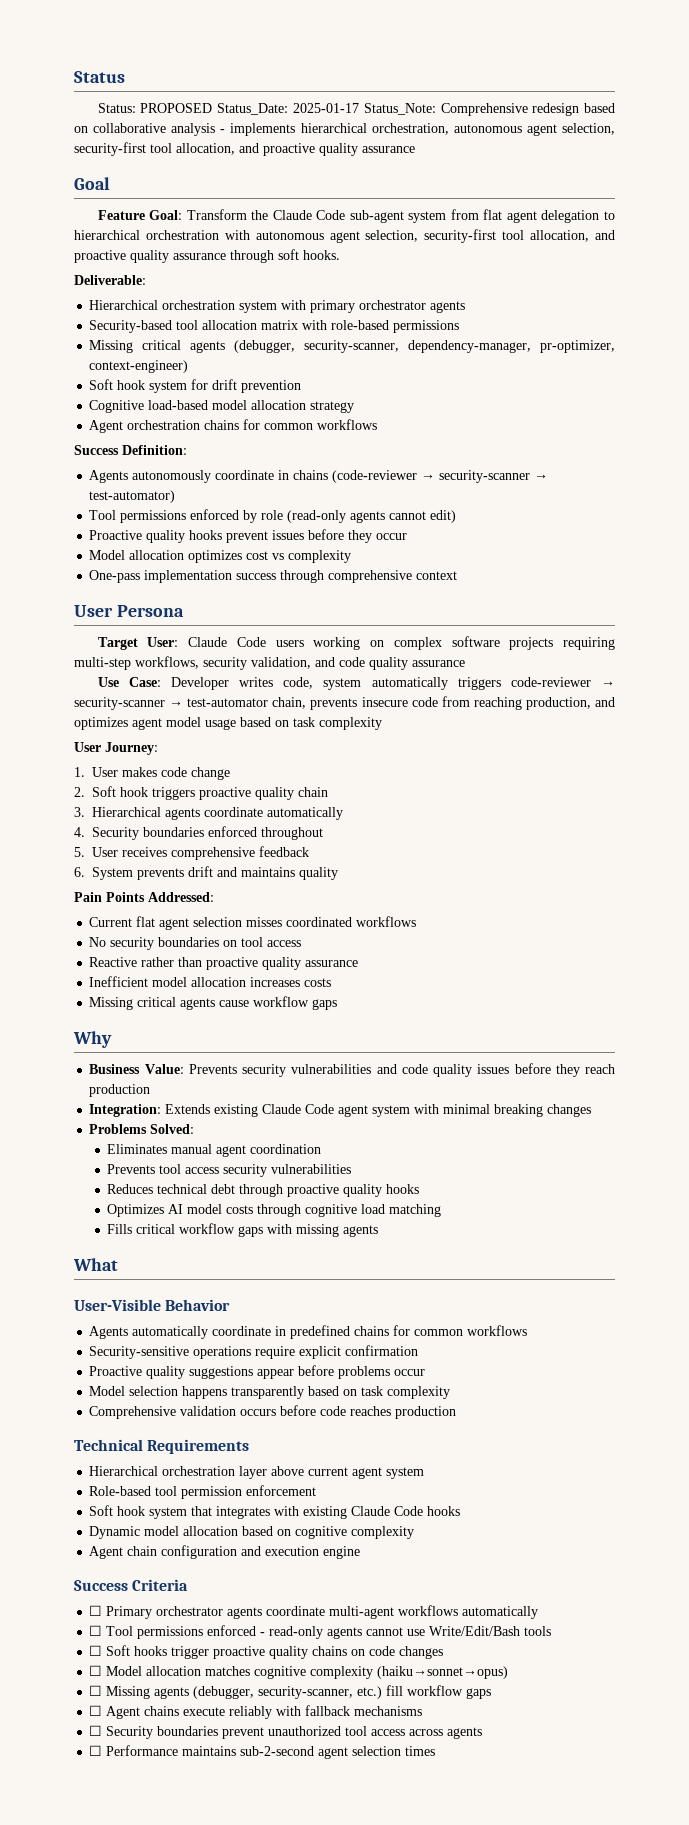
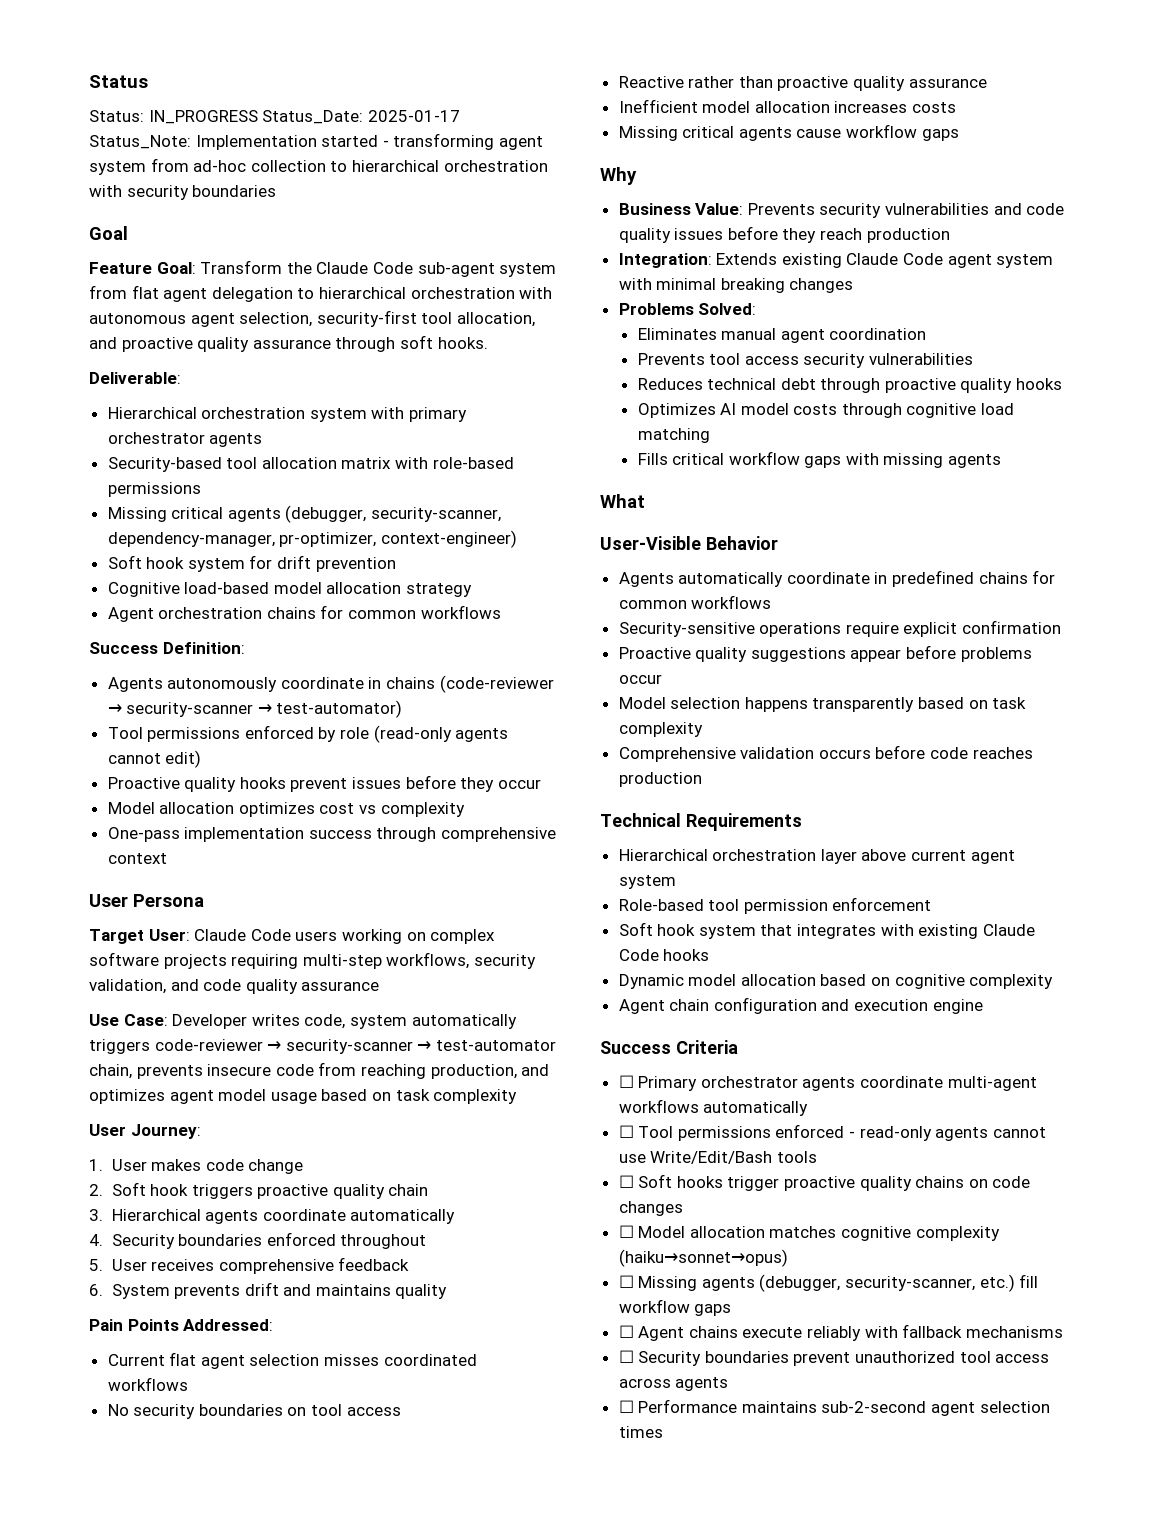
[140,103,213,113] PROPOSED -> [148,110,258,124] IN_PROGRESS
[440,103,615,116] [74,123,615,136] [74,142,415,156] Comprehensive redesign based on collaborative analysis - implements hierarchical orchestration, autonomous agent selection, security-first tool allocation, and proactive quality assurance -> [195,133,543,150] [89,158,548,175] [89,185,277,200] Implementation started - transforming agent system from ad-hoc collection to hierarchical orchestration with security boundaries

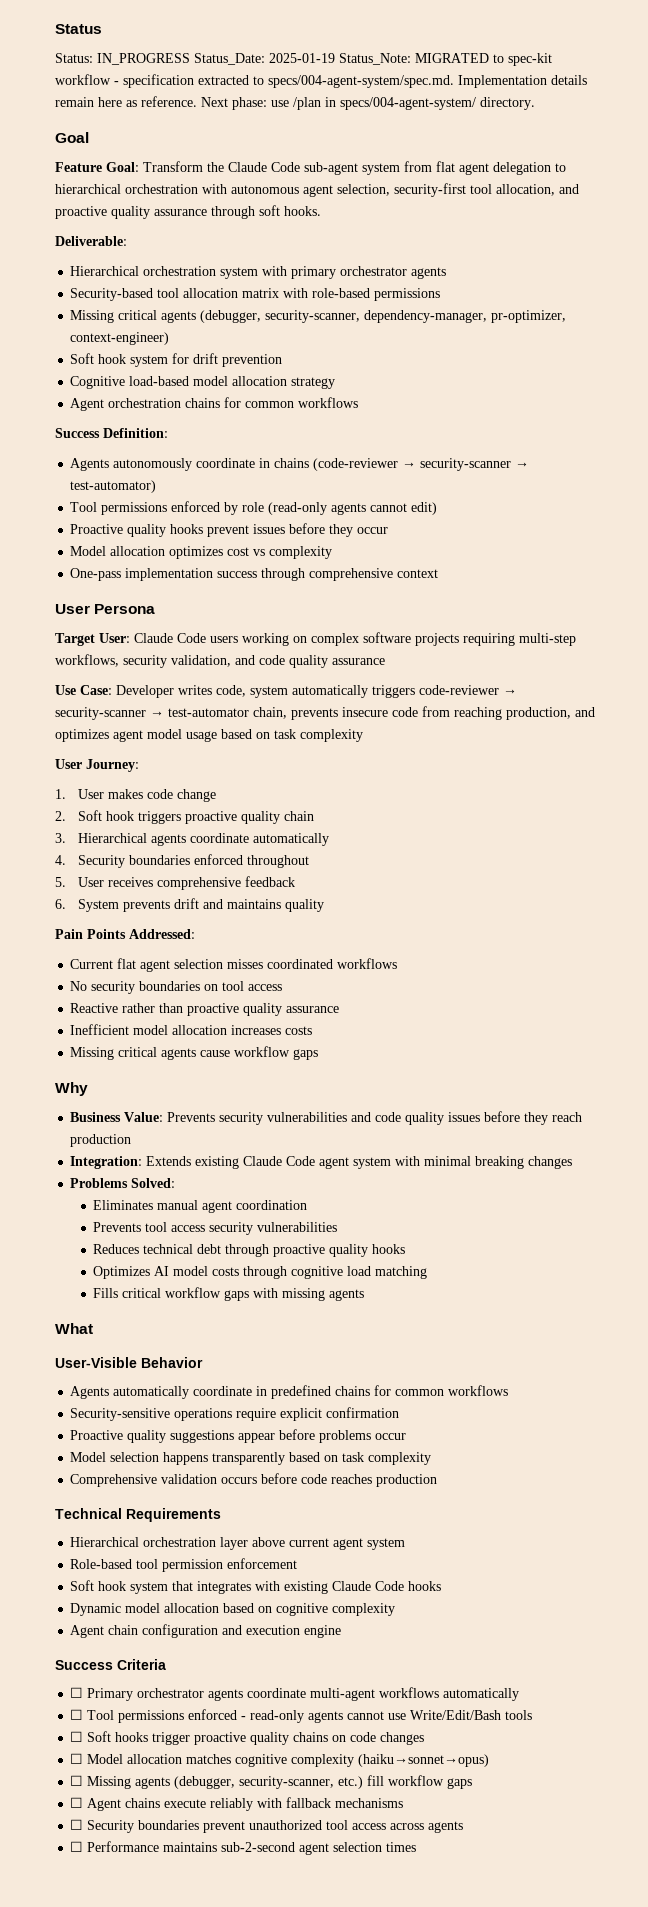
[367,110,460,122] [89,133,543,150] [89,158,548,175] [89,185,277,200] 2025-01-17 Status_Note: Implementation started - transforming agent system from ad-hoc collection to hierarchical orchestration with security boundaries -> [269,53,552,66] [55,74,587,88] [55,96,535,110] 2025-01-19 Status_Note: MIGRATED to spec-kit workflow - specification extracted to specs/004-agent-system/spec.md. Implementation details remain here as reference. Next phase: use /plan in specs/004-agent-system/ directory.

